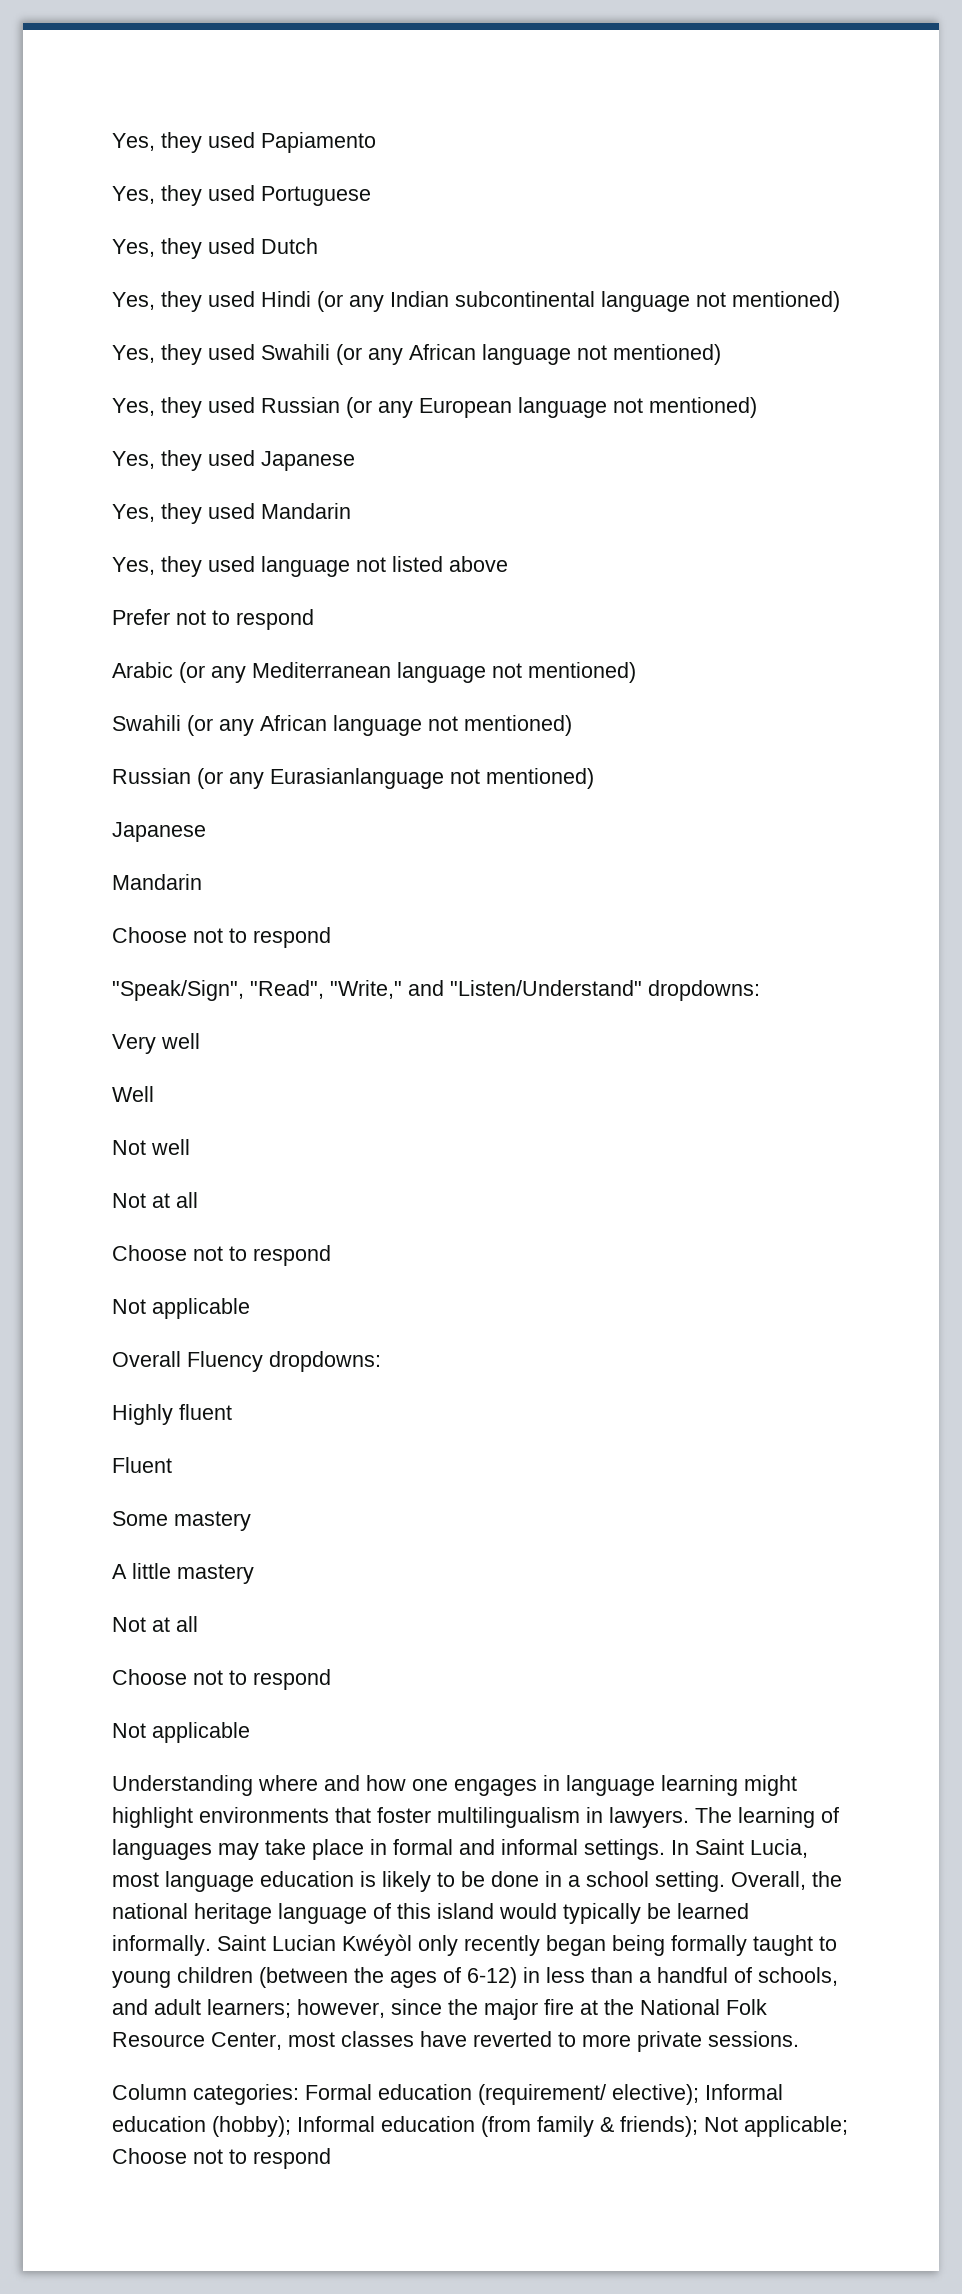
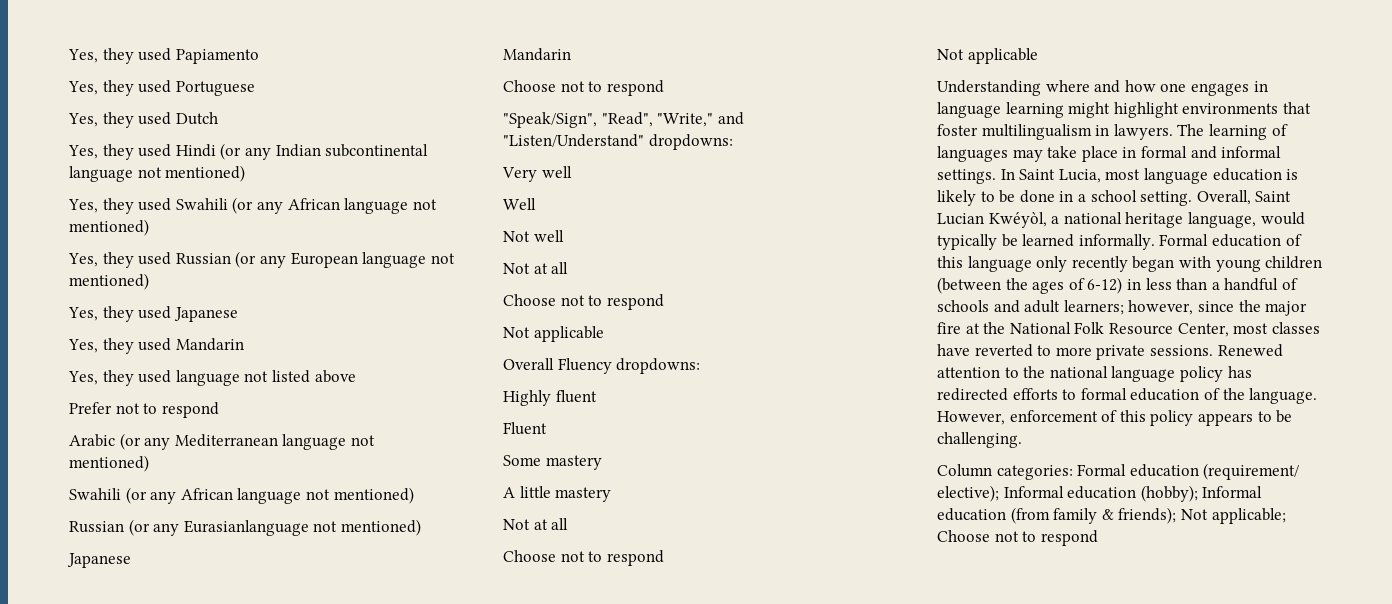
[812,1871,842,1887] [112,1903,494,1924] the national heritage language of this island -> [1255,191,1292,202] [937,212,1256,228] Saint Lucian Kwéyòl, a national heritage language,
[217,1934,837,1956] Saint Lucian Kwéyòl only recently began being formally taught to -> [1159,234,1302,247] [937,256,1211,272] Formal education of this language only recently began with
[758,1967,838,1986] schools, -> [937,300,989,312] schools
(799, 2039) none -> [1217,344,1283,357] [937,366,1252,382] [937,388,1318,404] [937,410,1293,426] [937,432,1022,448] Renewed attention to the national language policy has redirected efforts to formal education of the language. However, enforcement of this policy appears to be challenging.

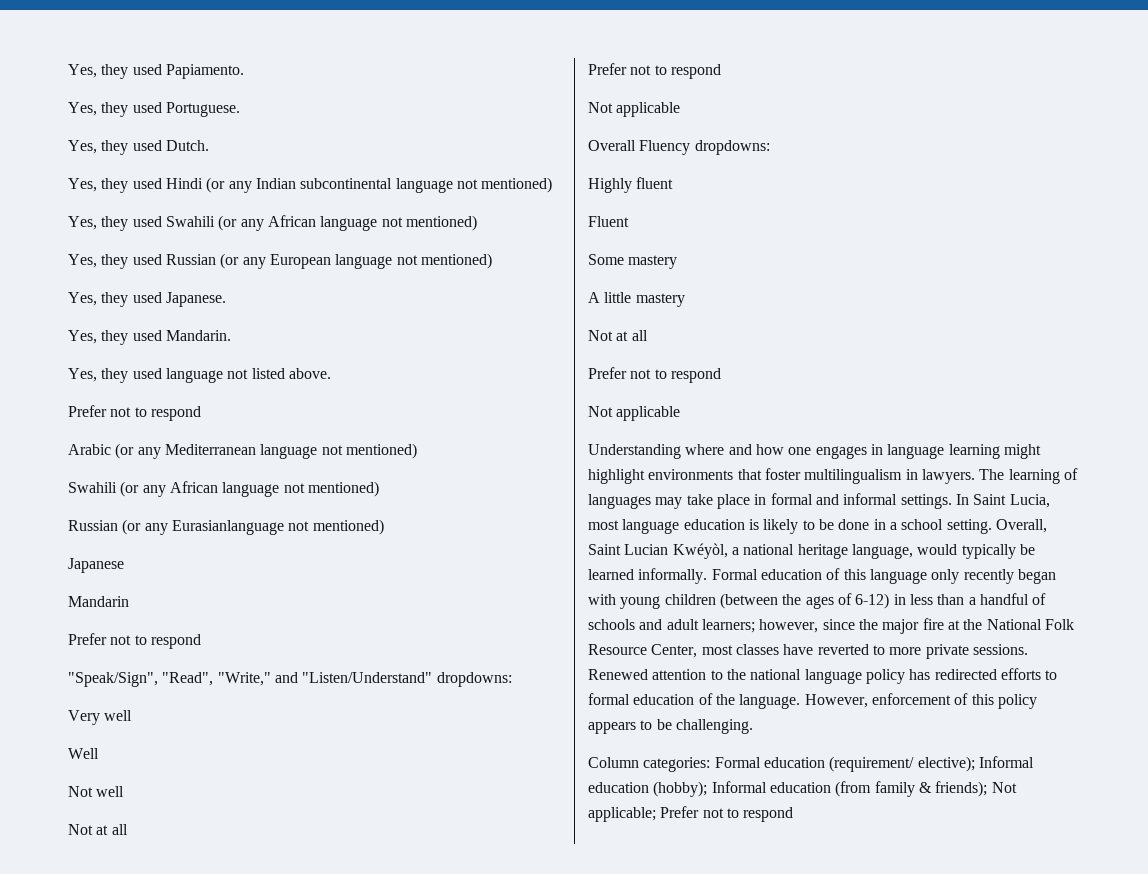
[68,48,259,64] [68,80,255,96] [68,112,218,128] Yes, they used Papiamento // Yes, they used Portuguese // Yes, they used Dutch -> [68,64,244,79] [68,102,240,117] [68,140,209,155] Yes, they used Papiamento. // Yes, they used Portuguese. // Yes, they used Dutch.
[173,307,238,322] [68,338,244,354] Japanese // Yes, they used Mandarin -> [165,292,226,307] [68,330,231,345] Japanese. // Yes, they used Mandarin.
[314,370,356,383] above -> [288,368,331,379] above.
[503,80,556,92] Choose -> [68,633,107,645] Prefer
[503,294,556,306] Choose -> [588,63,627,75] Prefer
[503,550,556,562] Choose -> [588,367,627,379] Prefer
[937,530,990,542] Choose -> [660,806,700,818] Prefer

